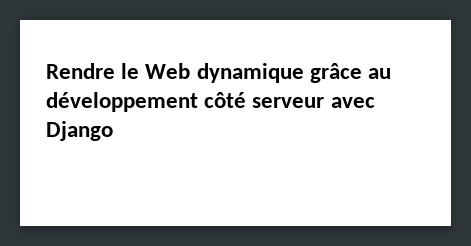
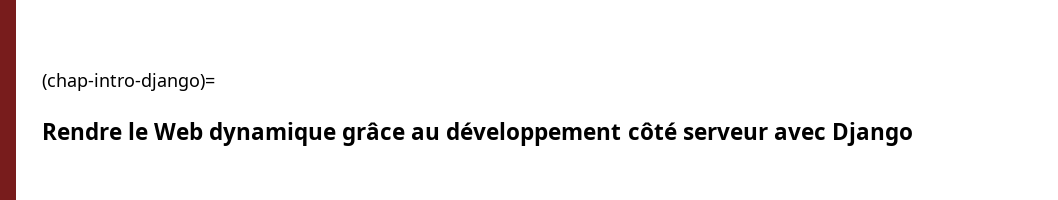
(46, 71) none -> [42,73,215,91] (chap-intro-django)= //

